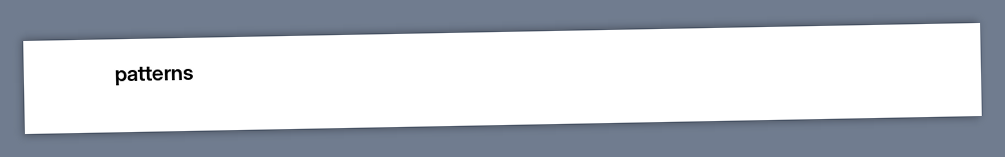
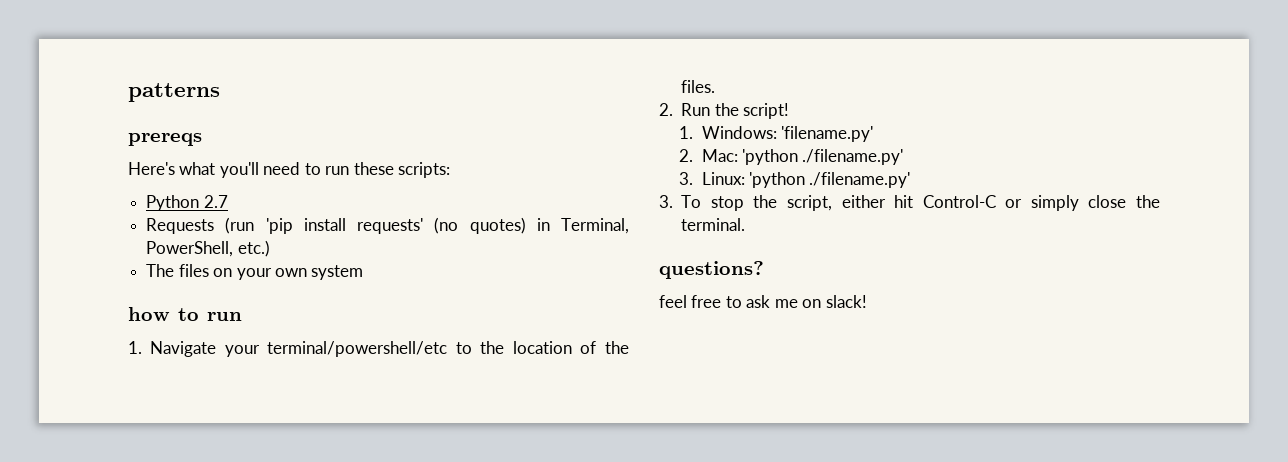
(195, 76) none -> [128,133,202,146] [128,162,451,178] [146,195,228,211] [146,217,629,234] [146,240,270,257] [146,264,364,280] [128,307,242,321] [128,341,629,357] [681,80,716,93] [659,103,790,119] [679,126,874,142] [679,149,904,165] [679,172,911,188] [659,195,1160,211] [681,218,746,231] [659,261,764,279] [659,295,867,308] // prereqs // Here's what you'll need to run these scripts: // Python 2.7 // Requests (run 'pip install requests' (no quotes) in Terminal, PowerShell, etc.) // The files on your own system // how to run // 1. Navigate your terminal/powershell/etc to the location of the files. // 2. Run the script! // 1. Windows: 'filename.py' // 2. Mac: 'python ./filename.py' // 3. Linux: 'python ./filename.py' // 3. To stop the script, either hit Control-C or simply close the terminal. // questions? // feel free to ask me on slack!

